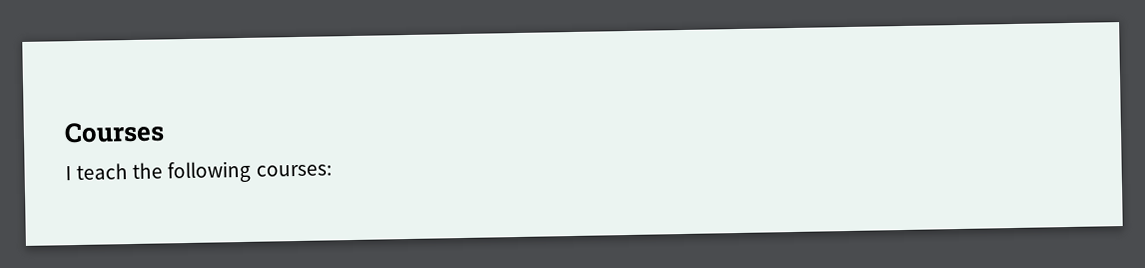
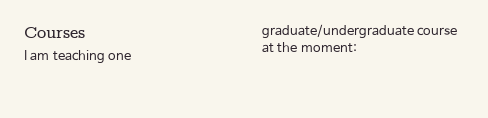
[76,160,332,184] teach the following courses: -> [30,50,132,64] [262,24,458,39] [262,42,357,53] am teaching one graduate/undergraduate course at the moment:

